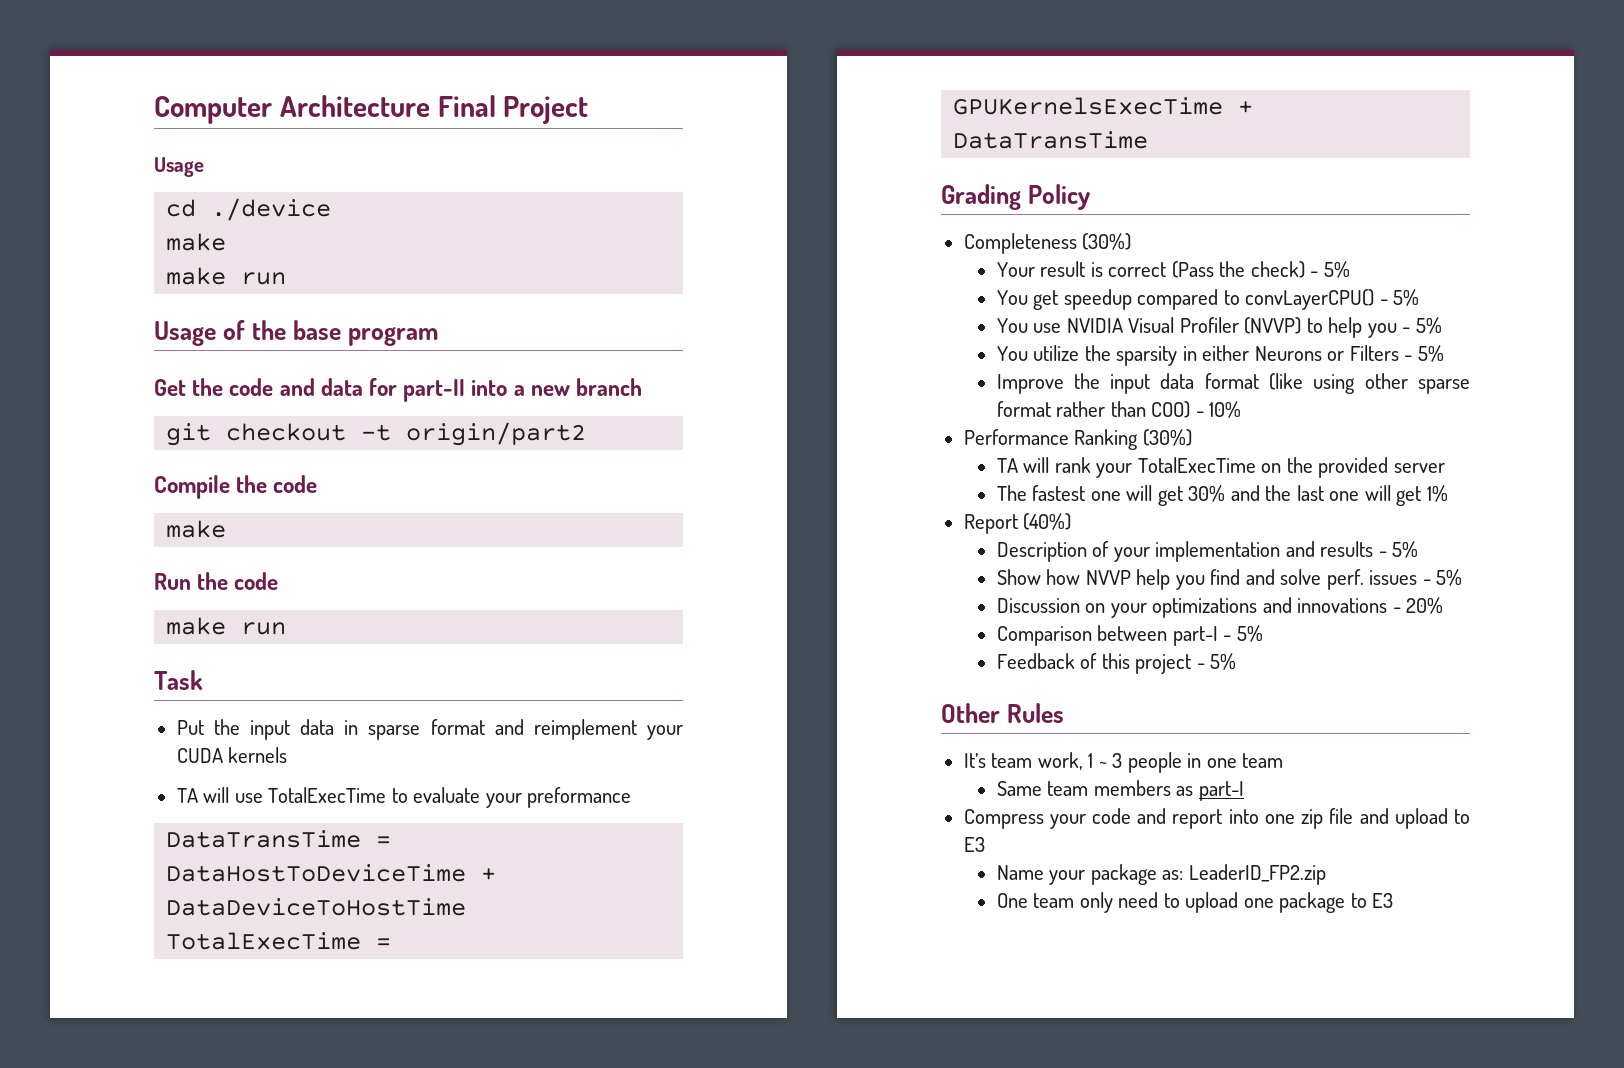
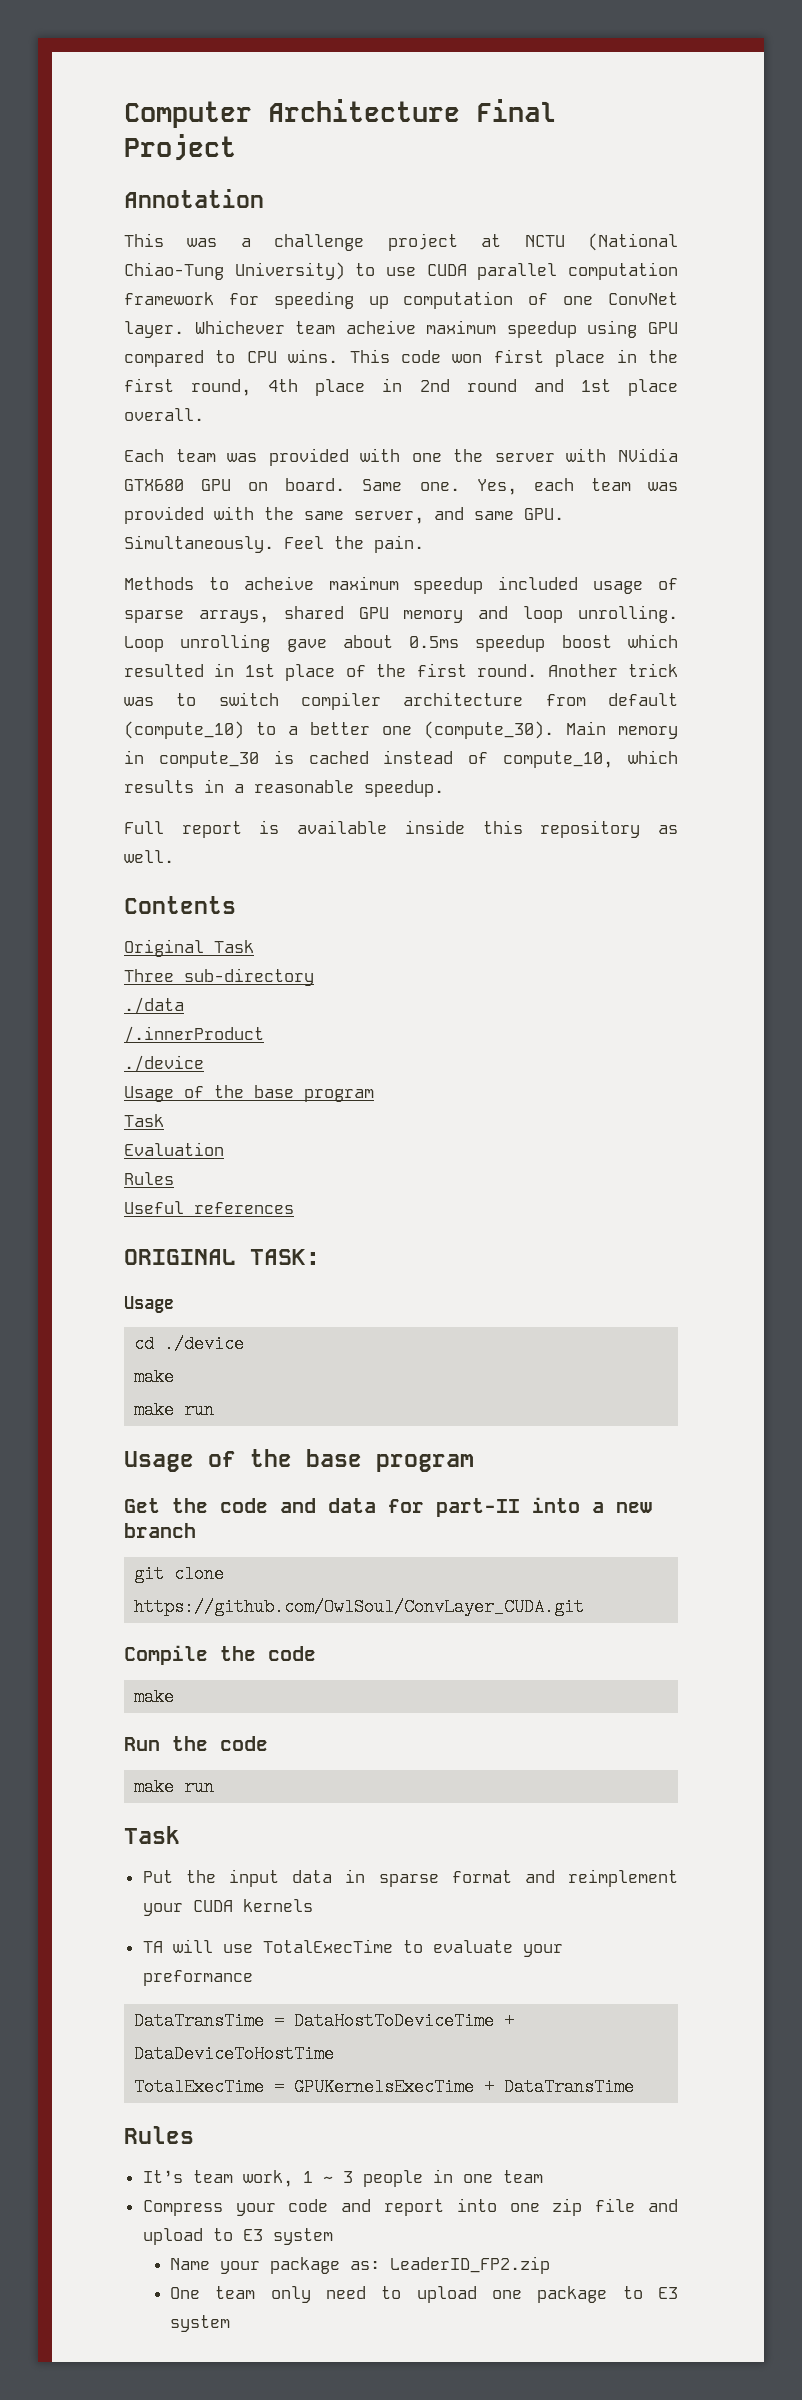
(589, 110) none -> [124,189,264,208] [124,233,678,251] [124,262,678,280] [124,291,678,309] [124,320,678,338] [124,349,678,367] [124,378,678,396] [124,408,204,421] [124,448,678,466] [124,478,678,495] [124,506,564,524] [124,535,424,553] [124,576,678,594] [124,605,678,623] [124,634,678,652] [124,663,679,681] [124,692,678,710] [124,721,678,739] [124,750,678,768] [124,779,444,797] [124,820,678,838] [124,850,174,863] [124,896,236,914] [124,939,254,957] [124,968,314,986] [124,997,184,1015] [124,1026,264,1044] [124,1055,204,1073] [124,1085,374,1102] [124,1114,164,1127] [124,1142,224,1156] [124,1172,174,1185] [124,1201,294,1214] [124,1249,320,1265] // Annotation // This was a challenge project at NCTU (National Chiao-Tung University) to use CUDA parallel computation framework for speeding up computation of one ConvNet layer. Whichever team acheive maximum speedup using GPU compared to CPU wins. This code won first place in the first round, 4th place in 2nd round and 1st place overall. // Each team was provided with one the server with NVidia GTX680 GPU on board. Same one. Yes, each team was provided with the same server, and same GPU. Simultaneously. Feel the pain. // Methods to acheive maximum speedup included usage of sparse arrays, shared GPU memory and loop unrolling. Loop unrolling gave about 0.5ms speedup boost which resulted in 1st place of the first round. Another trick was to switch compiler architecture from default (compute_10) to a better one (compute_30). Main memory in compute_30 is cached instead of compute_10, which results in a reasonable speedup. // Full report is available inside this repository as well. // Contents // Original Task // Three sub-directory // ./data // /.innerProduct // ./device // Usage of the base program // Task // Evaluation // Rules // Useful references // ORIGINAL TASK:
[226,422,587,446] checkout -t origin/part2 -> [174,1565,225,1583] [134,1598,585,1616] clone https://github.com/OwlSoul/ConvLayer_CUDA.git
[941,184,1090,210] [963,233,1132,254] [996,261,1350,278] [996,289,1420,310] [996,317,1442,338] [996,345,1444,366] [996,373,1470,394] [996,401,1242,418] [963,429,1192,450] [996,457,1445,478] [996,485,1448,506] [963,513,1072,534] [996,541,1419,562] [996,569,1463,590] [996,597,1444,618] [996,625,1263,646] [996,653,1237,674] [941,703,1000,723] Grading Policy // Completeness (30%) // Your result is correct (Pass the check) - 5% // You get speedup compared to convLayerCPU() - 5% // You use NVIDIA Visual Profiler (NVVP) to help you - 5% // You utilize the sparsity in either Neurons or Filters - 5% // Improve the input data format (like using other sparse format rather than COO) - 10% // Performance Ranking (30%) // TA will rank your TotalExecTime on the provided server // The fastest one will get 30% and the last one will get 1% // Report (40%) // Description of your implementation and results - 5% // Show how NVVP help you find and solve perf. issues - 5% // Discussion on your optimizations and innovations - 20% // Comparison between part-I - 5% // Feedback of this project - 5% // Other -> (635, 2087) none
[996,780,1244,801] // Same team members as part-I -> (543, 2176) none
(985, 844) none -> [272,2228,333,2245] system
(1394, 900) none -> [170,2315,231,2332] system

